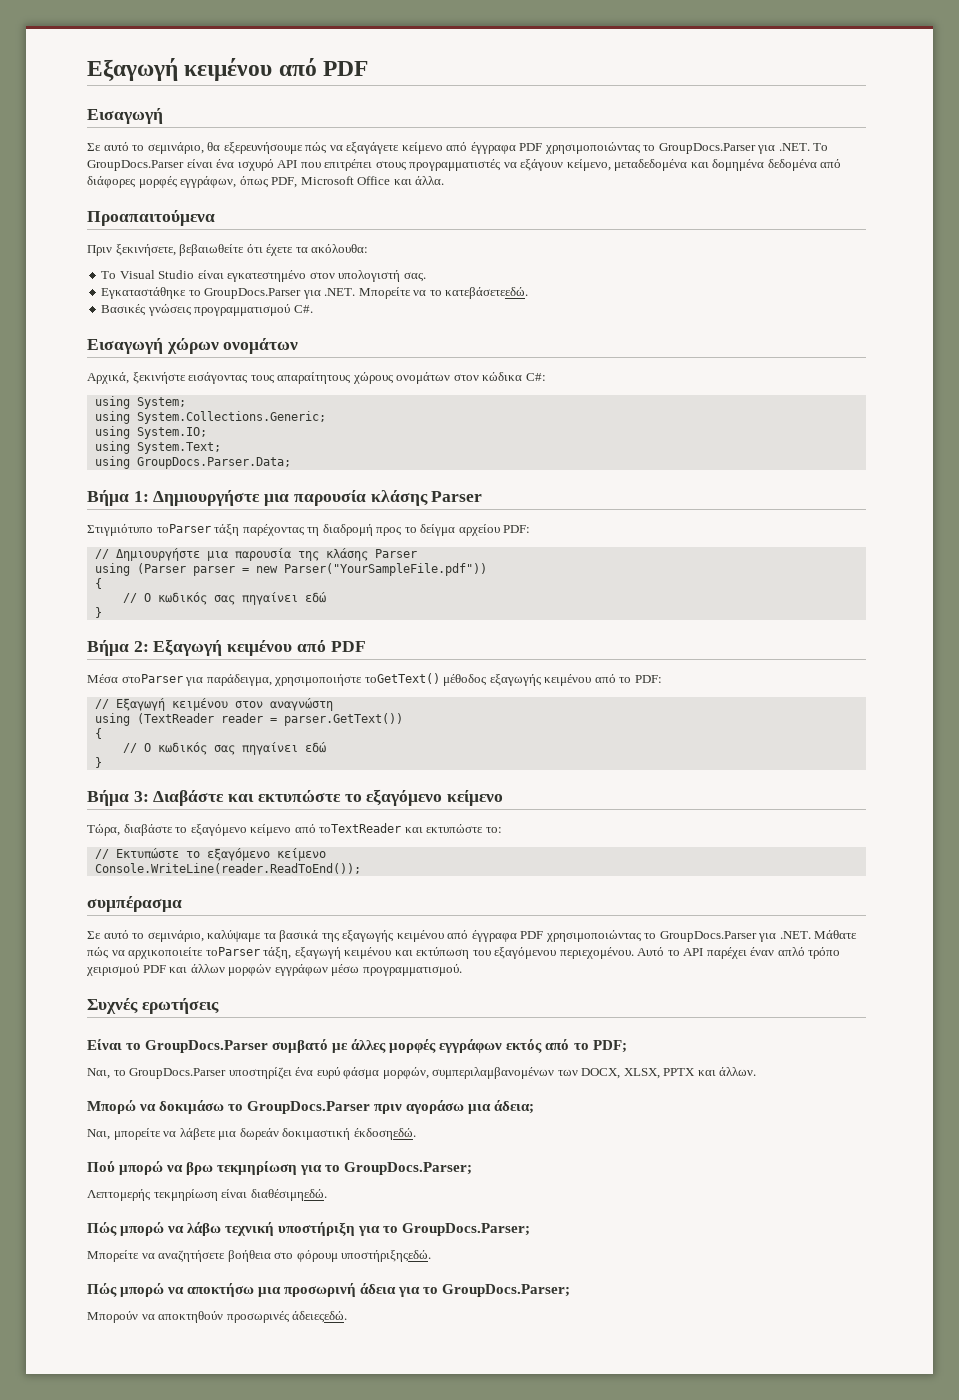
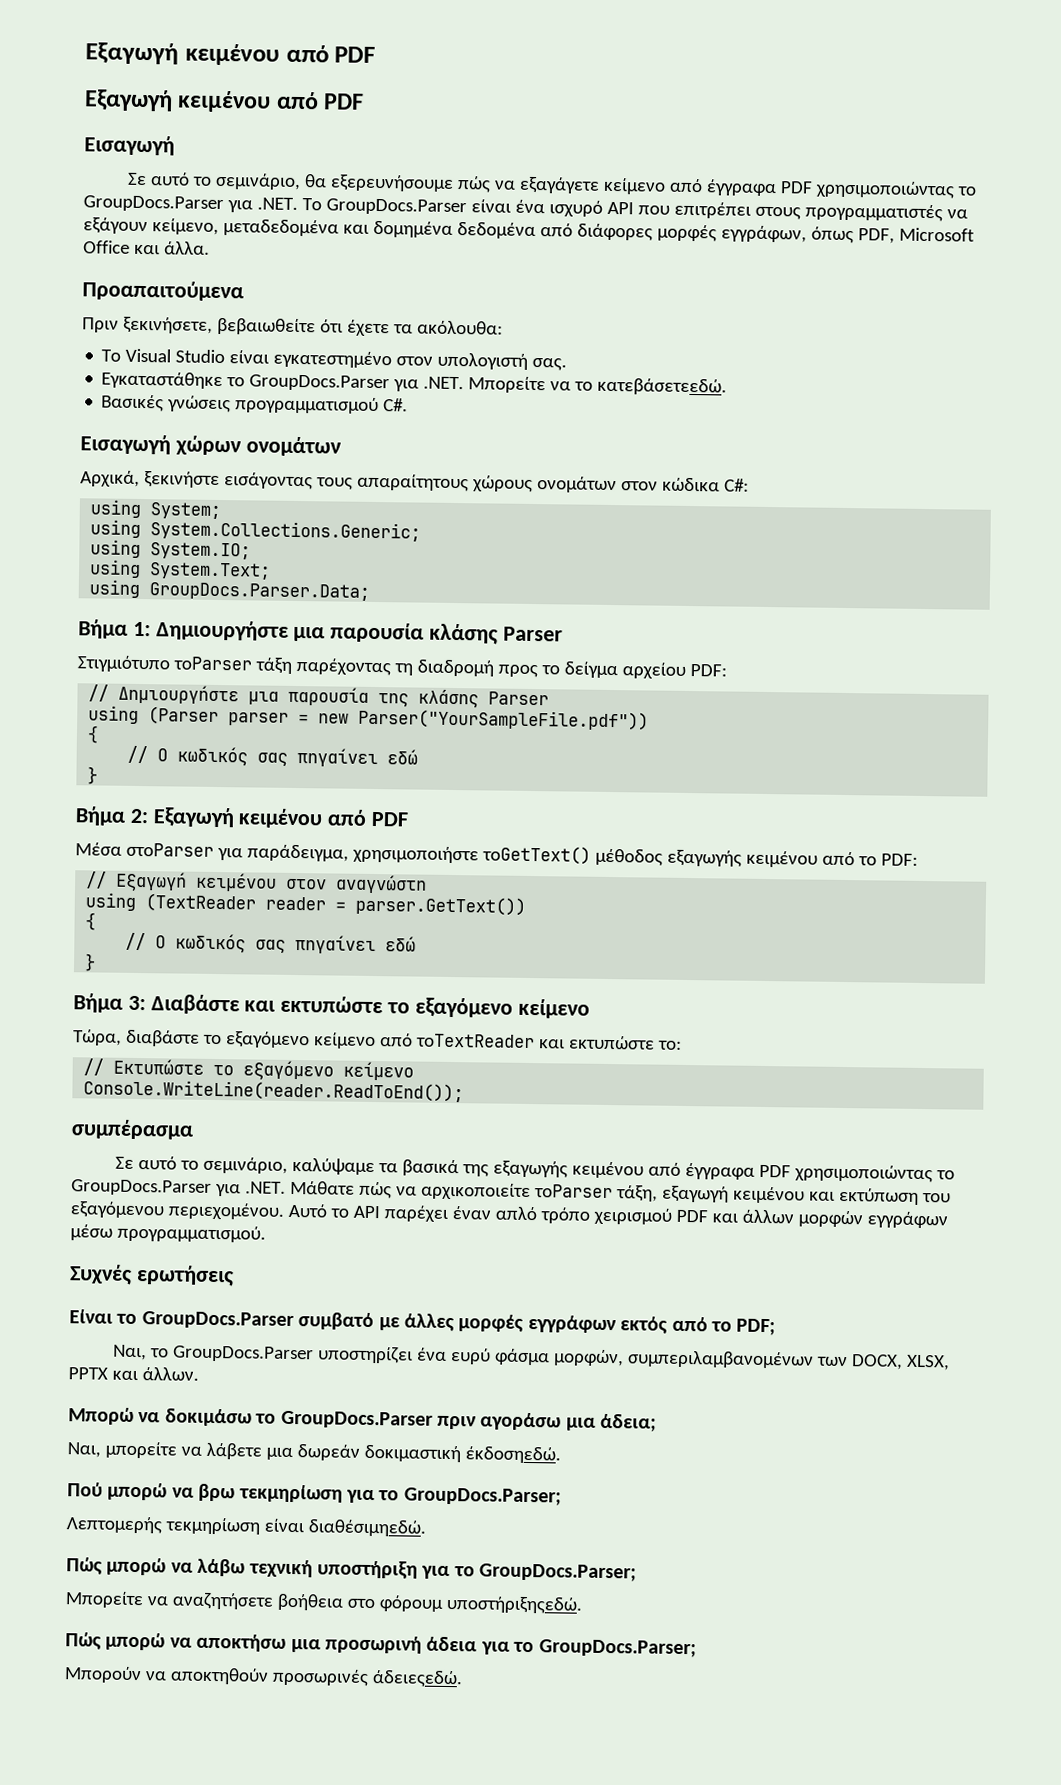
[87,58,369,81] Εξαγωγή κειμένου από PDF -> [85,42,376,66] [84,89,365,113] Εξαγωγή κειμένου από PDF // Εξαγωγή κειμένου από PDF

